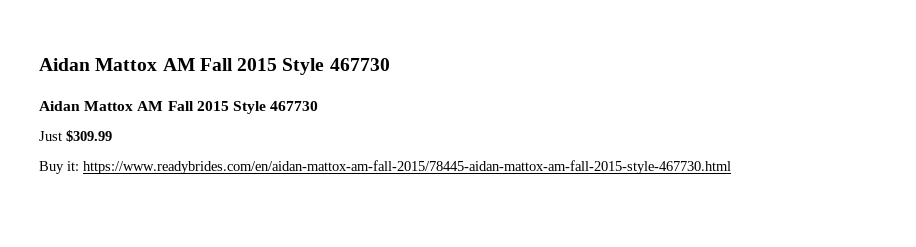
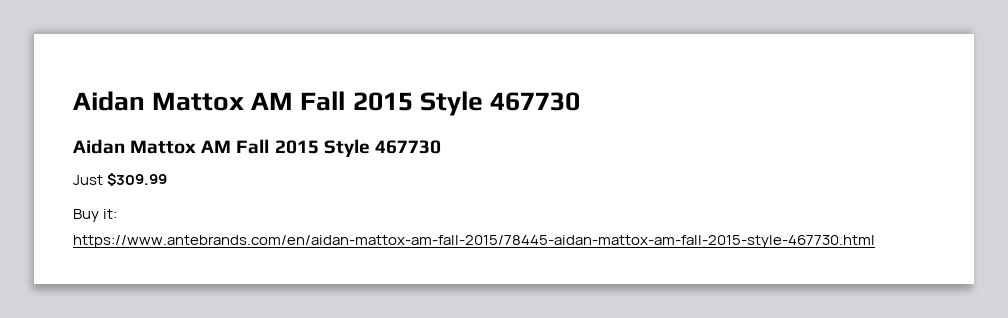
[83,160,731,174] https://www.readybrides.com/en/aidan-mattox-am-fall-2015/78445-aidan-mattox-am-fall-2015-style-467730.html -> [73,235,875,248] https://www.antebrands.com/en/aidan-mattox-am-fall-2015/78445-aidan-mattox-am-fall-2015-style-467730.html

